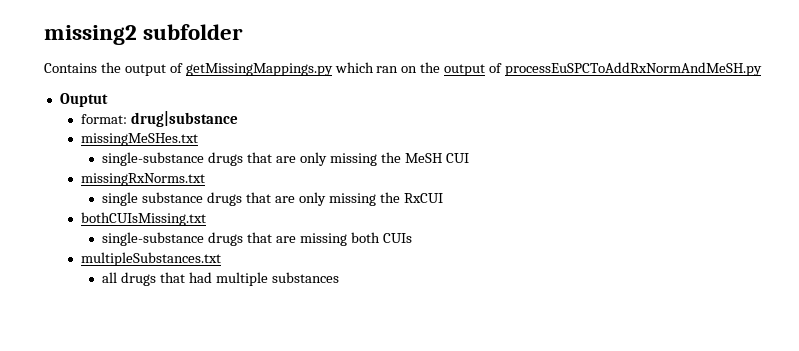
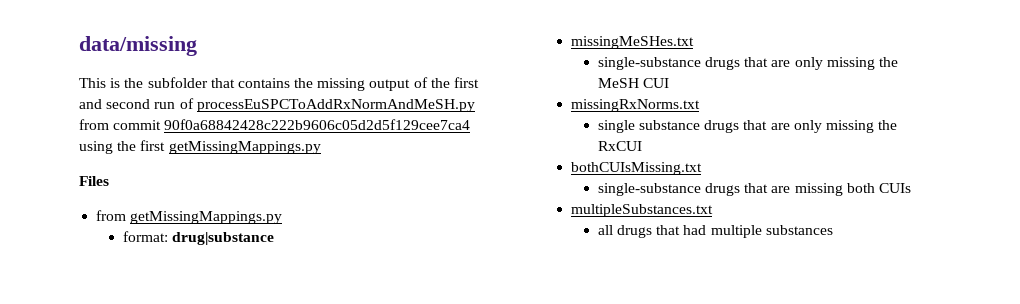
[44,24,244,45] [44,62,763,76] [59,93,108,107] missing2 subfolder // Contains the output of getMissingMappings.py which ran on the output of processEuSPCToAddRxNormAndMeSH.py // Ouptut -> [79,36,197,56] [79,77,480,91] [79,98,475,112] [79,119,471,130] [79,140,321,154] [79,176,109,186] [96,210,283,224] data/missing // This is the subfolder that contains the missing output of the first and second run of processEuSPCToAddRxNormAndMeSH.py from commit 90f0a68842428c222b9606c05d2d5f129cee7ca4 using the first getMissingMappings.py // Files // from getMissingMappings.py

